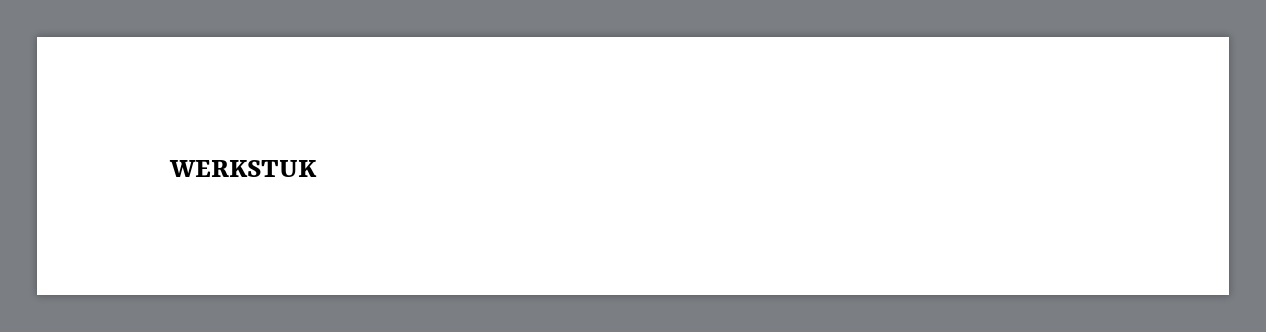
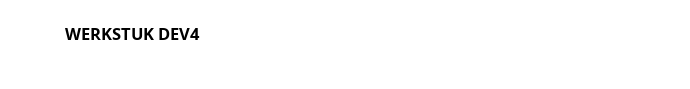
(317, 168) none -> [158,28,201,40] DEV4

